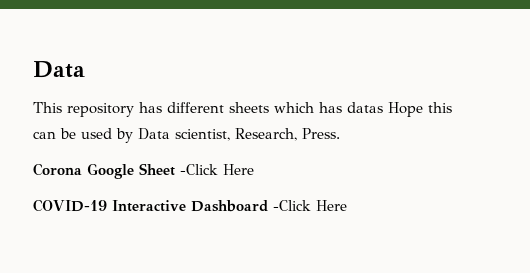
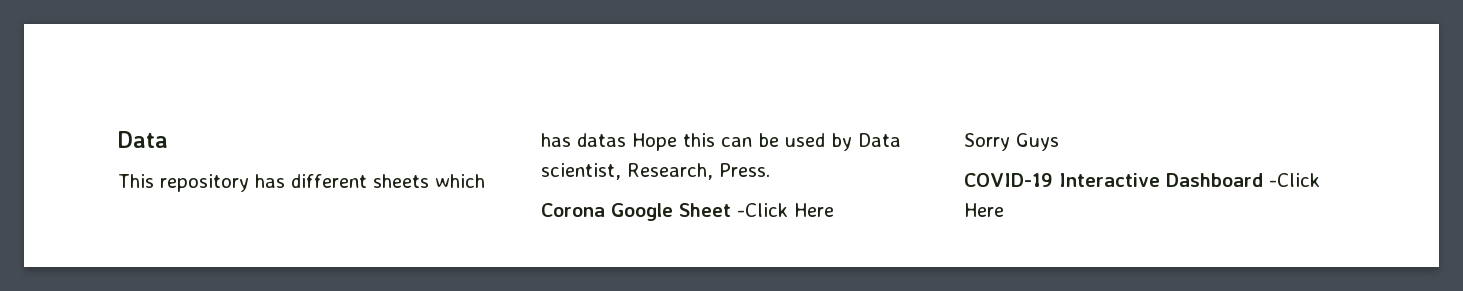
(254, 169) none -> [964,133,1059,151] // Sorry Guys

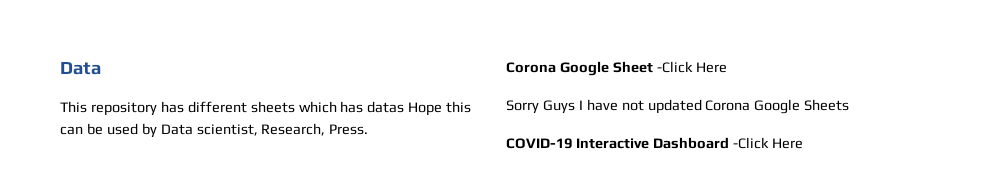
(1059, 142) none -> [578,99,850,114] I have not updated Corona Google Sheets

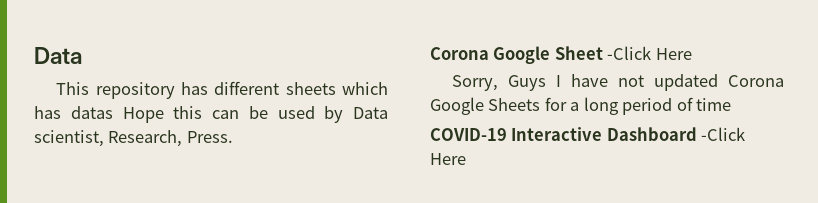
[506,100,539,114] Sorry -> [452,75,499,91] Sorry,
(850, 105) none -> [544,97,732,115] for a long period of time

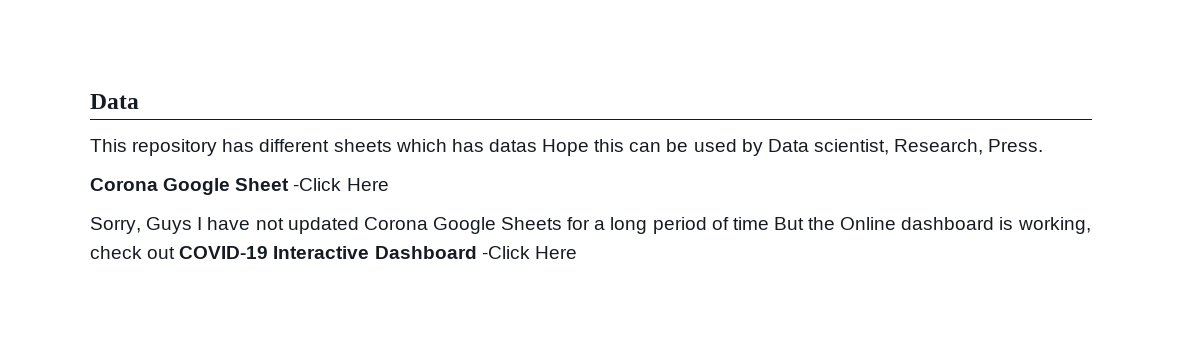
(732, 104) // -> [773,217,1091,234] [90,246,176,259] But the Online dashboard is working, check out

